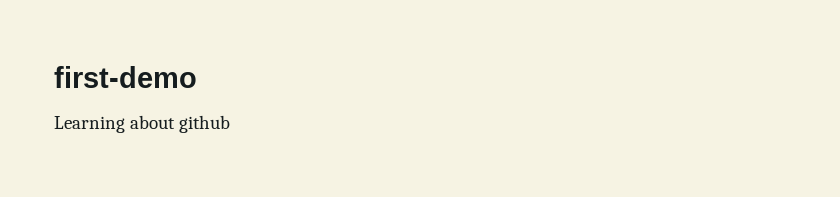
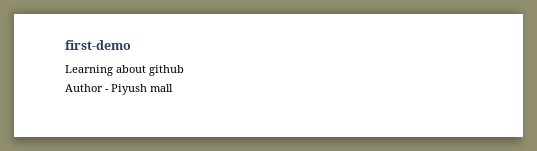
(231, 124) none -> [65,84,173,95] // Author - Piyush mall

